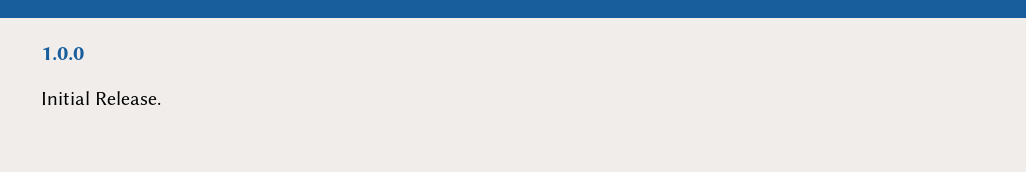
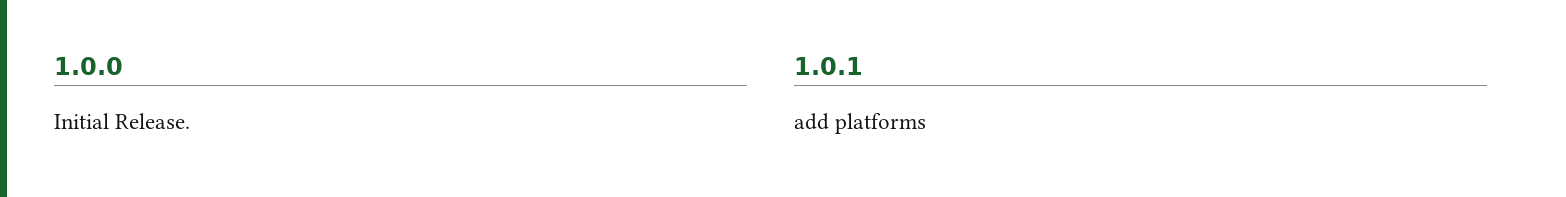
(162, 98) none -> [794,57,863,75] [794,113,927,134] // 1.0.1 // add platforms

